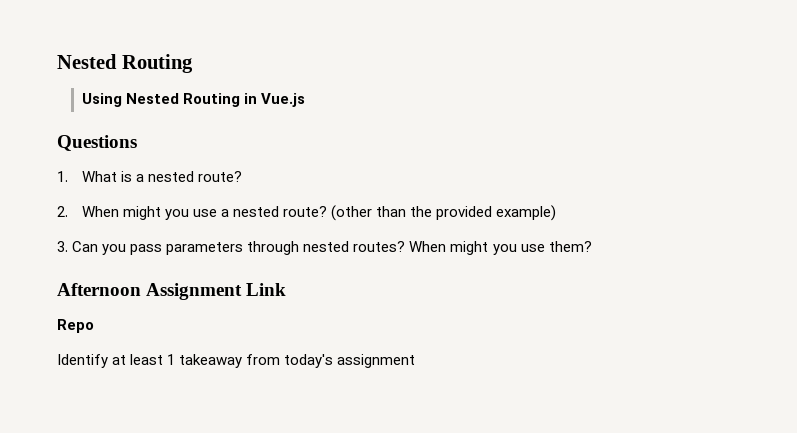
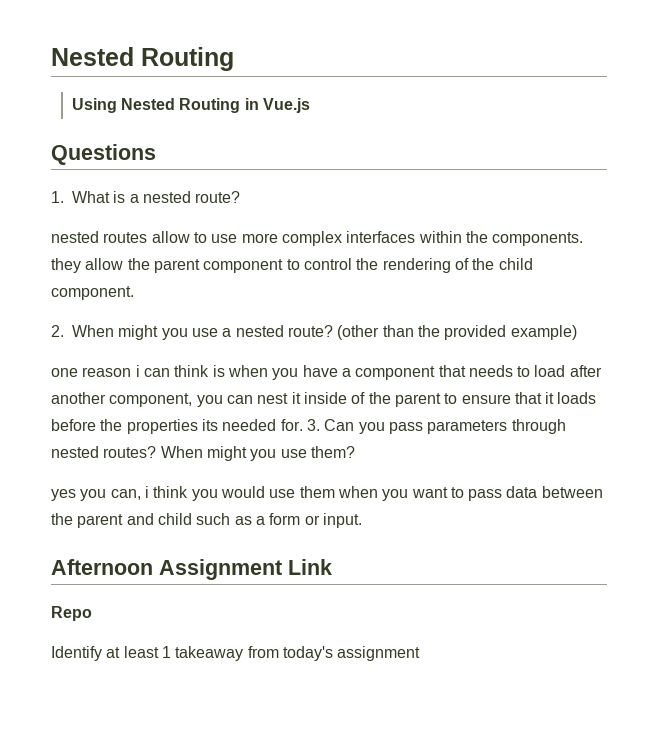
(242, 176) none -> [51,231,584,246] [51,258,533,273] [51,286,134,300] // nested routes allow to use more complex interfaces within the components. they allow the parent component to control the rendering of the child component.
(557, 213) none -> [51,365,602,380] [51,392,597,407] [51,419,303,434] one reason i can think is when you have a component that needs to load after another component, you can nest it inside of the parent to ensure that it loads before the properties its needed for.
(592, 246) none -> [51,486,603,501] [51,513,362,528] // yes you can, i think you would use them when you want to pass data between the parent and child such as a form or input.

